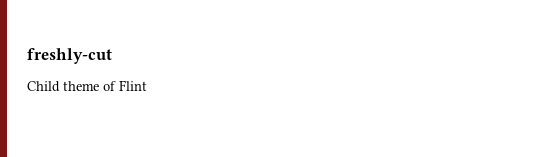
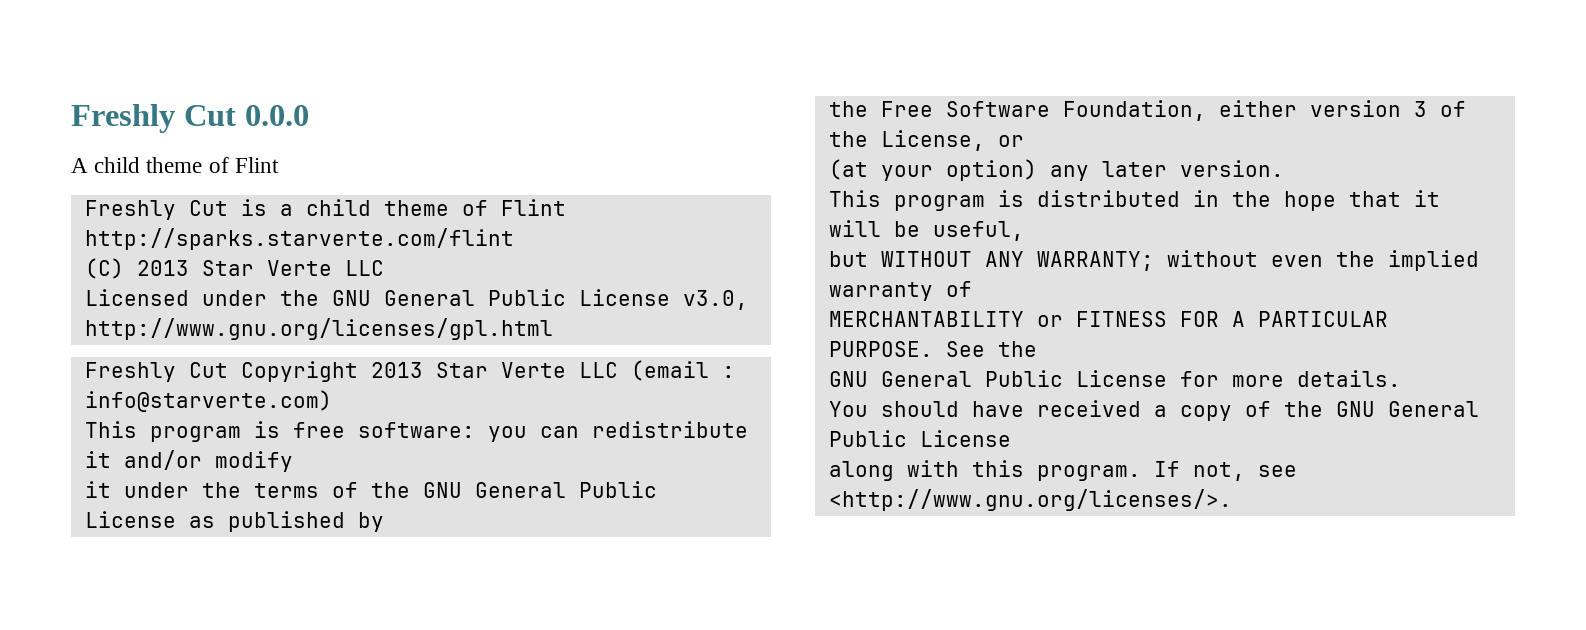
[27,48,112,64] [27,80,147,92] freshly-cut // Child theme of Flint -> [71,104,309,133] [71,157,279,173] [84,199,566,220] [84,228,514,250] [84,258,384,279] [84,289,748,310] [84,318,553,340] [84,360,735,382] [84,390,332,412] [84,421,748,442] [84,450,293,472] [84,481,657,498] [84,511,384,532] [828,100,1466,121] [828,130,1024,151] [828,159,1284,181] [828,190,1440,211] [828,220,1024,241] [828,250,1479,271] [828,281,972,301] [828,311,1388,327] [828,341,1037,357] [828,370,1401,387] [828,400,1479,421] [828,430,1011,447] [828,460,1297,481] [828,489,1232,511] Freshly Cut 0.0.0 // A child theme of Flint // Freshly Cut is a child theme of Flint http://sparks.starverte.com/flint // (C) 2013 Star Verte LLC // Licensed under the GNU General Public License v3.0, http://www.gnu.org/licenses/gpl.html // Freshly Cut Copyright 2013 Star Verte LLC (email : info@starverte.com) // This program is free software: you can redistribute it and/or modify // it under the terms of the GNU General Public License as published by // the Free Software Foundation, either version 3 of the License, or // (at your option) any later version. // This program is distributed in the hope that it will be useful, // but WITHOUT ANY WARRANTY; without even the implied warranty of // MERCHANTABILITY or FITNESS FOR A PARTICULAR PURPOSE. See the // GNU General Public License for more details. // You should have received a copy of the GNU General Public License // along with this program. If not, see <http://www.gnu.org/licenses/>.

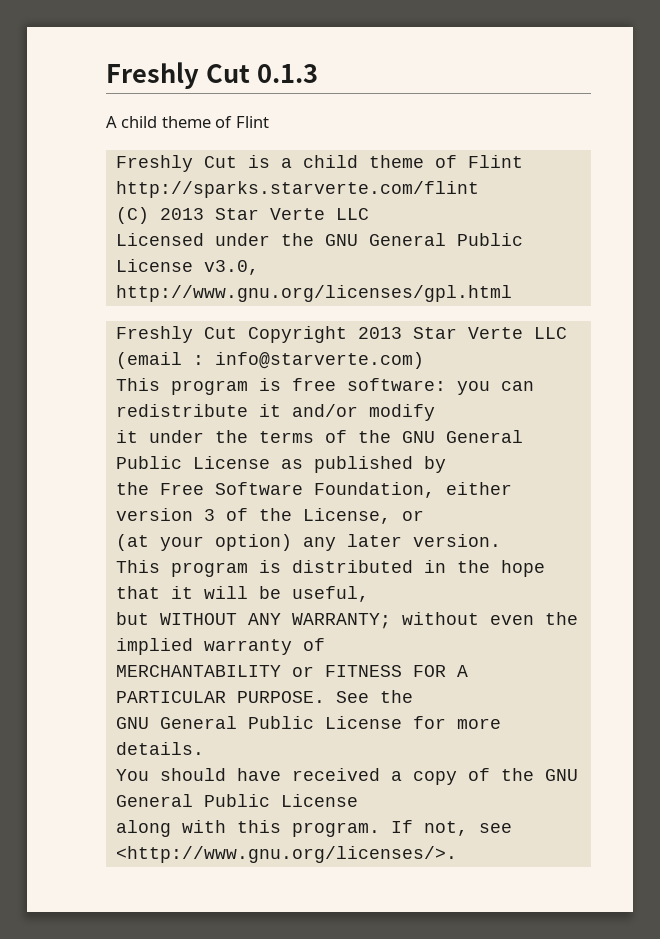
[71,104,309,133] Freshly Cut 0.0.0 -> [106,62,318,89] Freshly Cut 0.1.3

